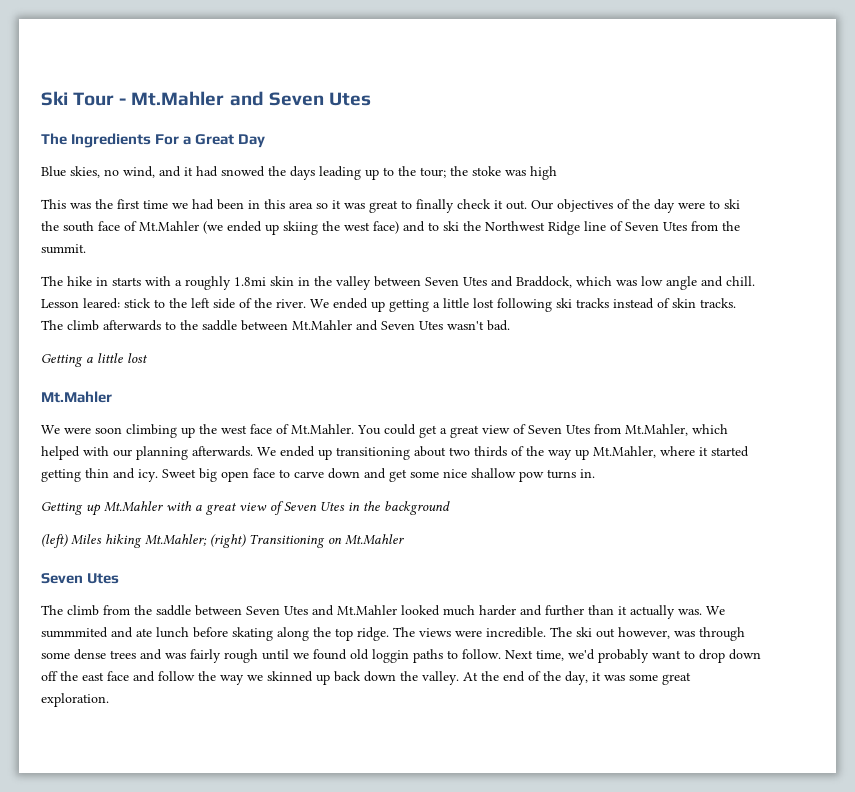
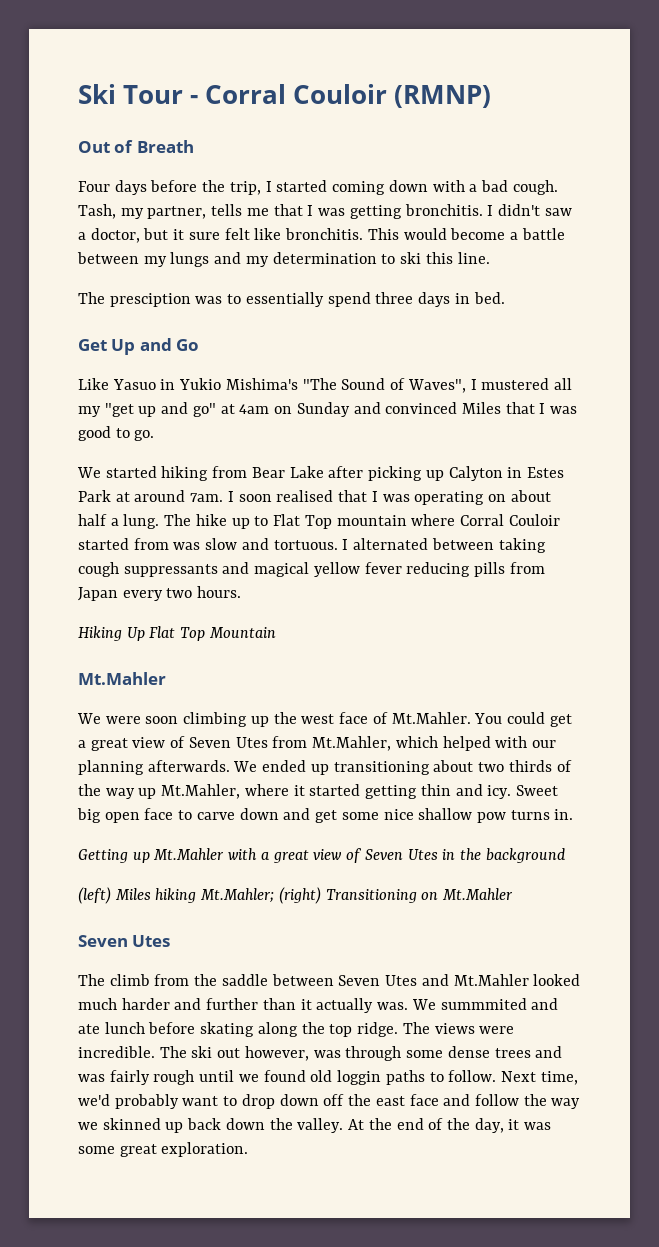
[131,91,371,106] [41,133,266,148] [41,166,557,180] [41,199,740,213] [41,221,740,235] [41,244,86,254] [41,276,755,290] [41,298,736,312] [41,320,510,331] [41,353,148,367] Mt.Mahler and Seven Utes // The Ingredients For a Great Day // Blue skies, no wind, and it had snowed the days leading up to the tour; the stoke was high // This was the first time we had been in this area so it was great to finally check it out. Our objectives of the day were to ski the south face of Mt.Mahler (we ended up skiing the west face) and to ski the Northwest Ridge line of Seven Utes from the summit. // The hike in starts with a roughly 1.8mi skin in the valley between Seven Utes and Braddock, which was low angle and chill. Lesson leared: stick to the left side of the river. We ended up getting a little lost following ski tracks instead of skin tracks. The climb afterwards to the saddle between Mt.Mahler and Seven Utes wasn't bad. // Getting a little lost -> [204,84,491,108] [78,140,194,153] [78,180,558,195] [78,204,572,219] [78,228,565,243] [77,252,490,267] [78,292,505,307] [78,338,200,355] [78,378,572,393] [78,402,578,417] [78,426,155,441] [77,466,564,481] [78,490,551,505] [78,514,560,529] [78,538,546,553] [78,562,545,577] [78,586,242,601] [78,626,276,641] Corral Couloir (RMNP) // Out of Breath // Four days before the trip, I started coming down with a bad cough. Tash, my partner, tells me that I was getting bronchitis. I didn't saw a doctor, but it sure felt like bronchitis. This would become a battle between my lungs and my determination to ski this line. // The presciption was to essentially spend three days in bed. // Get Up and Go // Like Yasuo in Yukio Mishima's "The Sound of Waves", I mustered all my "get up and go" at 4am on Sunday and convinced Miles that I was good to go. // We started hiking from Bear Lake after picking up Calyton in Estes Park at around 7am. I soon realised that I was operating on about half a lung. The hike up to Flat Top mountain where Corral Couloir started from was slow and tortuous. I alternated between taking cough suppressants and magical yellow fever reducing pills from Japan every two hours. // Hiking Up Flat Top Mountain

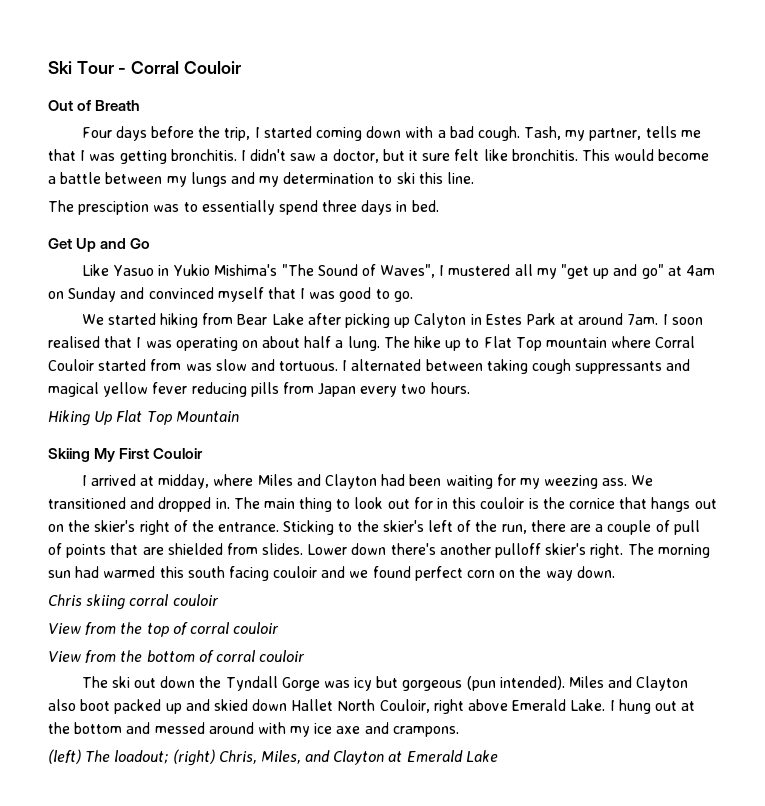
[393,85,491,108] (RMNP) -> (241, 67) none
[461,402,501,414] Miles -> [217,287,264,302] myself
[78,672,166,685] [77,712,572,727] [78,736,556,751] [78,760,572,775] [78,784,558,799] [77,808,574,823] [78,848,566,863] [78,887,514,904] [78,935,171,947] [78,974,581,986] [78,998,559,1013] [78,1022,515,1037] [78,1046,563,1061] [78,1070,578,1085] [78,1094,581,1109] [78,1118,552,1133] [78,1142,249,1157] Mt.Mahler // We were soon climbing up the west face of Mt.Mahler. You could get a great view of Seven Utes from Mt.Mahler, which helped with our planning afterwards. We ended up transitioning about two thirds of the way up Mt.Mahler, where it started getting thin and icy. Sweet big open face to carve down and get some nice shallow pow turns in. // Getting up Mt.Mahler with a great view of Seven Utes in the background // (left) Miles hiking Mt.Mahler; (right) Transitioning on Mt.Mahler // Seven Utes // The climb from the saddle between Seven Utes and Mt.Mahler looked much harder and further than it actually was. We summmited and ate lunch before skating along the top ridge. The views were incredible. The ski out however, was through some dense trees and was fairly rough until we found old loggin paths to follow. Next time, we'd probably want to drop down off the east face and follow the way we skinned up back down the valley. At the end of the day, it was some great exploration. -> [48,448,204,462] [81,474,654,489] [48,497,717,512] [48,520,700,535] [48,543,710,558] [48,566,615,581] [48,594,219,610] [48,622,280,637] [48,650,306,663] [81,676,689,691] [48,699,696,714] [48,722,459,737] [48,749,498,766] Skiing My First Couloir // I arrived at midday, where Miles and Clayton had been waiting for my weezing ass. We transitioned and dropped in. The main thing to look out for in this couloir is the cornice that hangs out on the skier's right of the entrance. Sticking to the skier's left of the run, there are a couple of pull of points that are shielded from slides. Lower down there's another pulloff skier's right. The morning sun had warmed this south facing couloir and we found perfect corn on the way down. // Chris skiing corral couloir // View from the top of corral couloir // View from the bottom of corral couloir // The ski out down the Tyndall Gorge was icy but gorgeous (pun intended). Miles and Clayton also boot packed up and skied down Hallet North Couloir, right above Emerald Lake. I hung out at the bottom and messed around with my ice axe and crampons. // (left) The loadout; (right) Chris, Miles, and Clayton at Emerald Lake

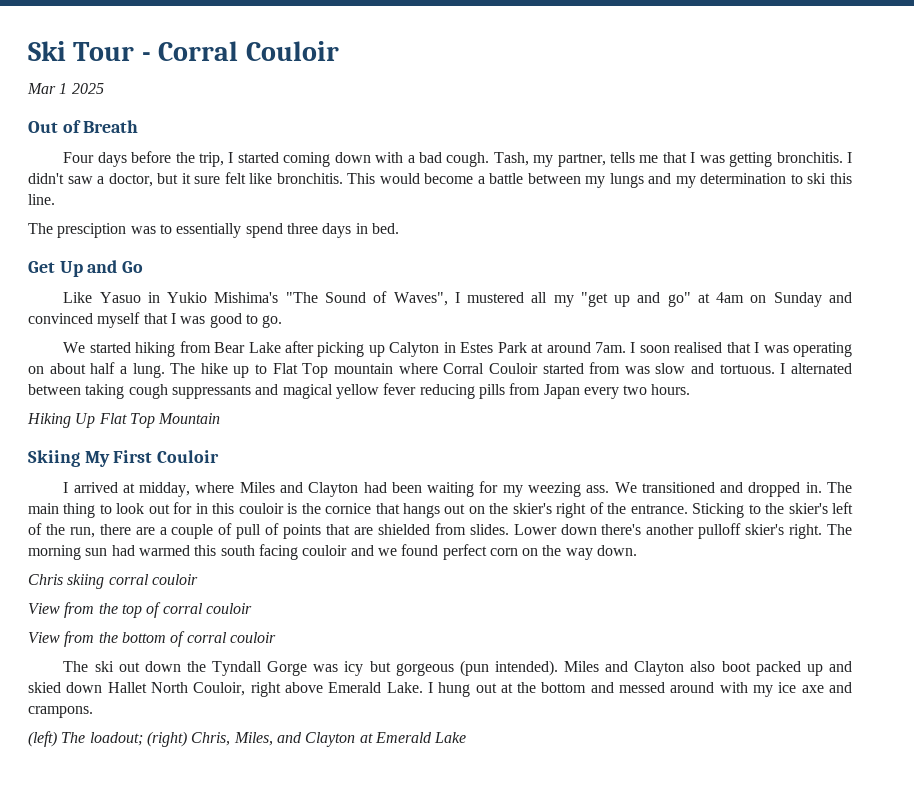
(241, 67) none -> [27,83,104,94] // Mar 1 2025

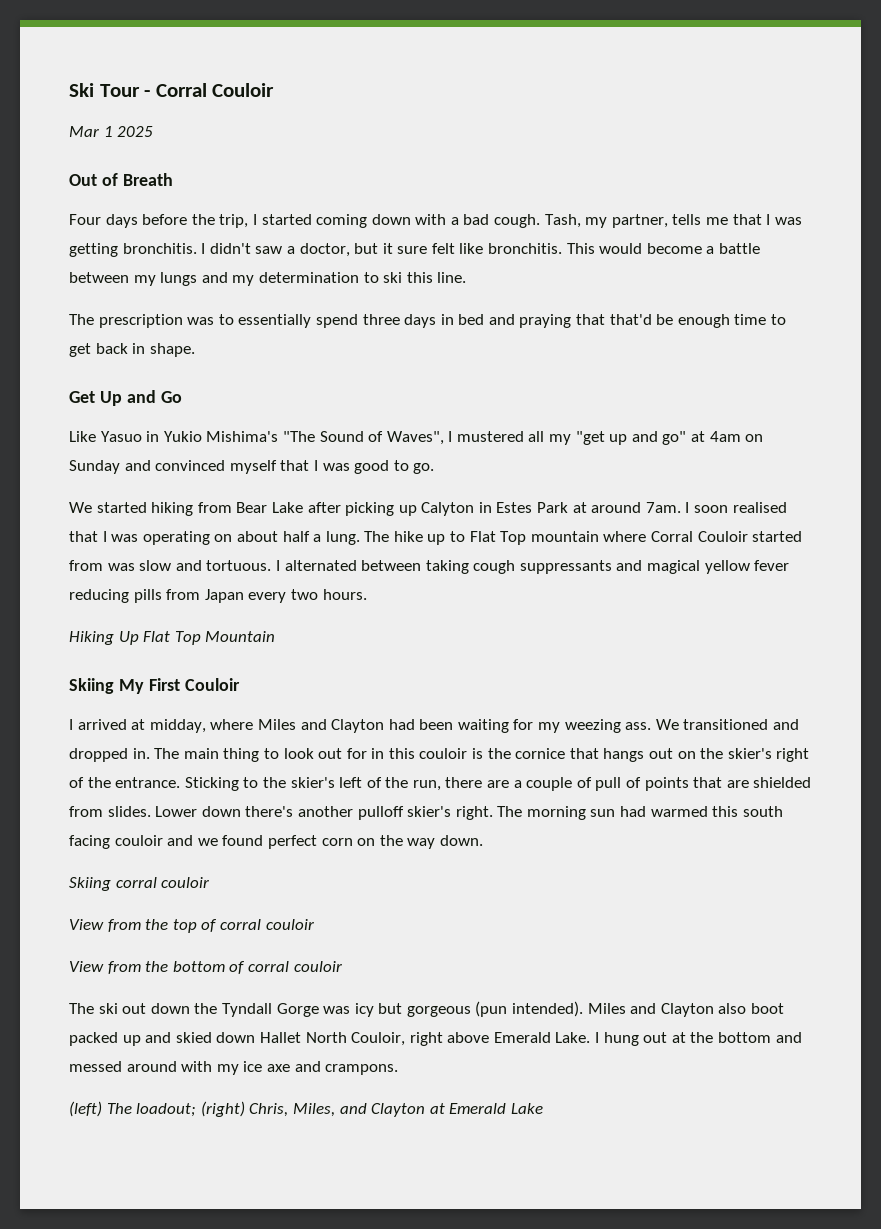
[57,223,127,238] presciption -> [98,314,183,328] prescription
[371,223,399,234] bed. -> [458,314,787,328] [69,343,195,357] bed and praying that that'd be enough time to get back in shape.
[28,574,105,589] Chris skiing -> [69,877,111,891] Skiing

